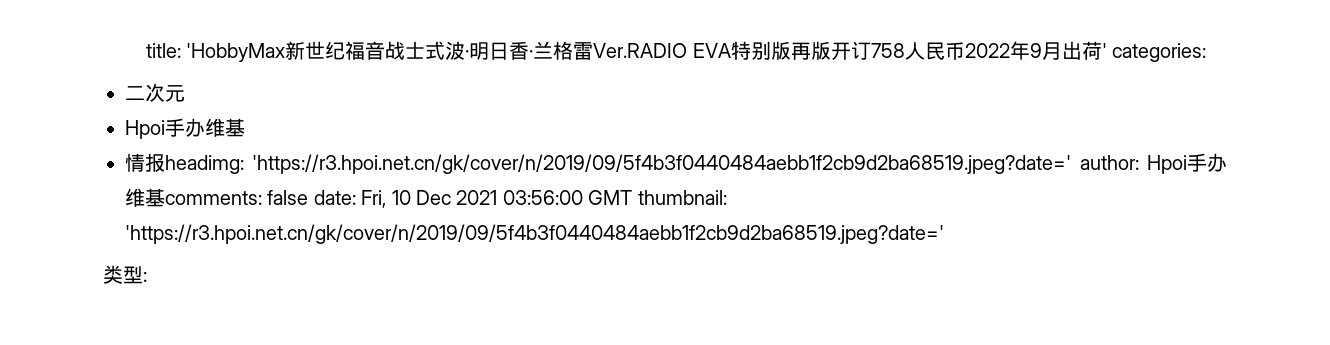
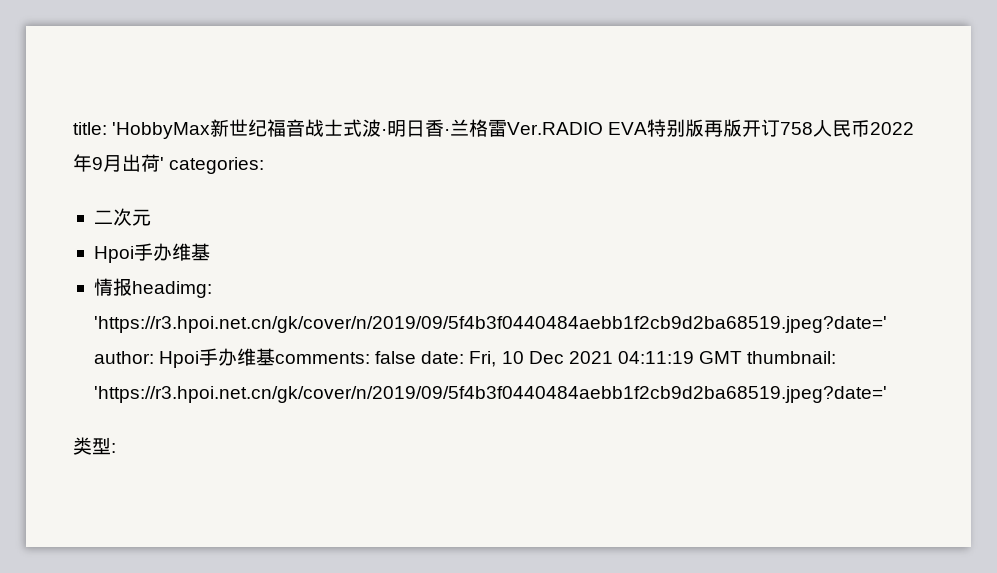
[502,190,583,205] 03:56:00 -> [617,351,694,364] 04:11:19

